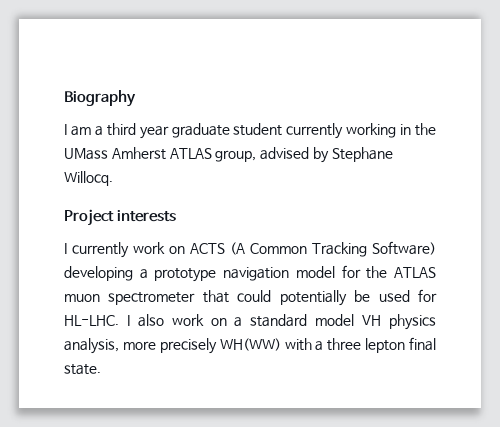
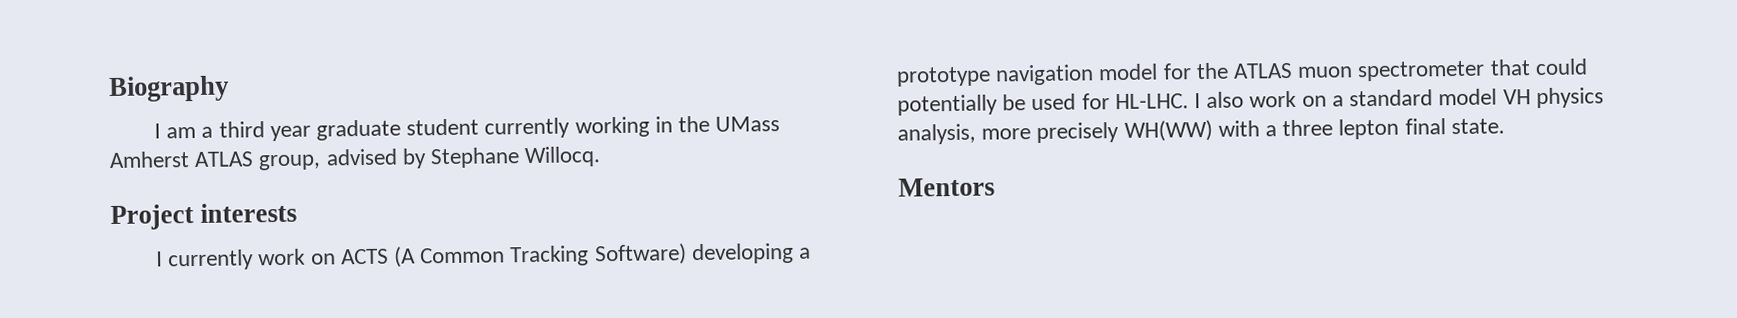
(101, 369) none -> [898,177,995,197] // Mentors

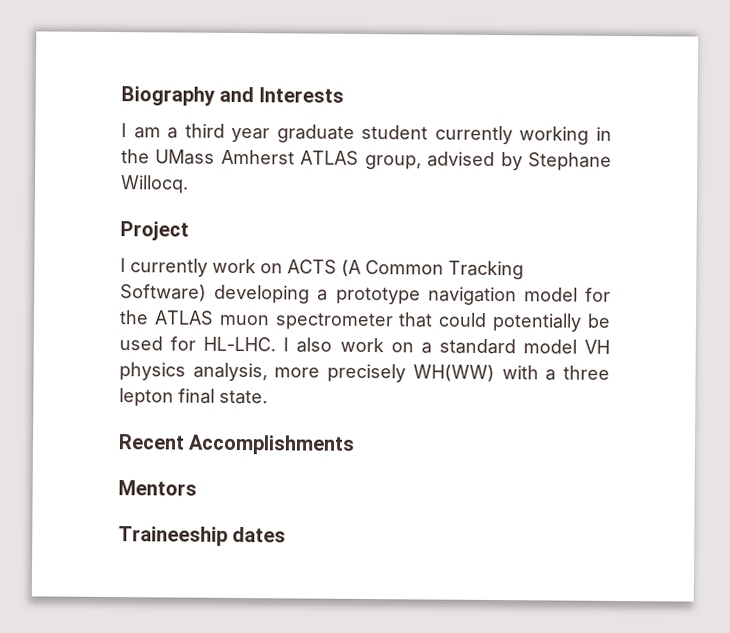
(229, 89) none -> [219,86,344,103] and Interests
[200,202,298,223] interests -> (189, 231) none
(1505, 126) none -> [118,434,356,455] // Recent Accomplishments
(995, 187) none -> [118,526,287,546] // Traineeship dates

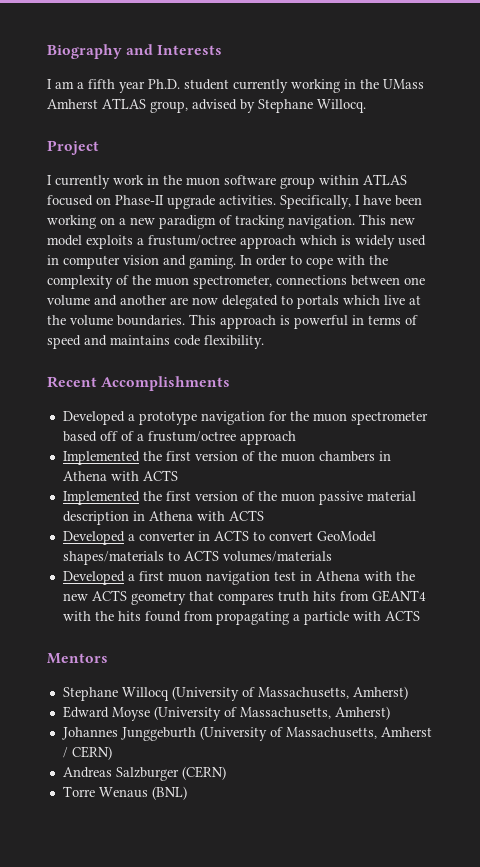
[184,123,355,143] third year graduate -> [88,79,180,93] fifth year Ph.D.
[260,259,524,280] [120,284,611,306] [119,310,611,332] [119,336,611,355] [119,362,610,383] [119,388,268,407] [118,434,356,455] [118,480,197,496] [118,526,287,546] on ACTS (A Common Tracking Software) developing a prototype navigation model for the ATLAS muon spectrometer that could potentially be used for HL-LHC. I also work on a standard model VH physics analysis, more precisely WH(WW) with a three lepton final state. // Recent Accomplishments // Mentors // Traineeship dates -> [147,174,407,189] [47,195,422,209] [47,214,415,229] [47,235,426,249] [47,255,388,269] [47,275,425,289] [47,295,421,309] [47,314,418,329] [47,335,264,349] [47,376,231,391] [62,411,428,425] [62,431,296,445] [62,451,391,465] [62,470,178,481] [62,491,416,505] [62,510,264,525] [62,530,376,545] [62,550,332,565] [62,571,415,585] [62,590,426,605] [62,610,420,625] [47,653,108,664] [62,686,408,701] [62,706,390,721] [61,726,432,741] [62,746,112,760] [62,766,226,781] [62,786,187,800] in the muon software group within ATLAS focused on Phase-II upgrade activities. Specifically, I have been working on a new paradigm of tracking navigation. This new model exploits a frustum/octree approach which is widely used in computer vision and gaming. In order to cope with the complexity of the muon spectrometer, connections between one volume and another are now delegated to portals which live at the volume boundaries. This approach is powerful in terms of speed and maintains code flexibility. // Recent Accomplishments // Developed a prototype navigation for the muon spectrometer based off of a frustum/octree approach // Implemented the first version of the muon chambers in Athena with ACTS // Implemented the first version of the muon passive material description in Athena with ACTS // Developed a converter in ACTS to convert GeoModel shapes/materials to ACTS volumes/materials // Developed a first muon navigation test in Athena with the new ACTS geometry that compares truth hits from GEANT4 with the hits found from propagating a particle with ACTS // Mentors // Stephane Willocq (University of Massachusetts, Amherst) // Edward Moyse (University of Massachusetts, Amherst) // Johannes Junggeburth (University of Massachusetts, Amherst / CERN) // Andreas Salzburger (CERN) // Torre Wenaus (BNL)

